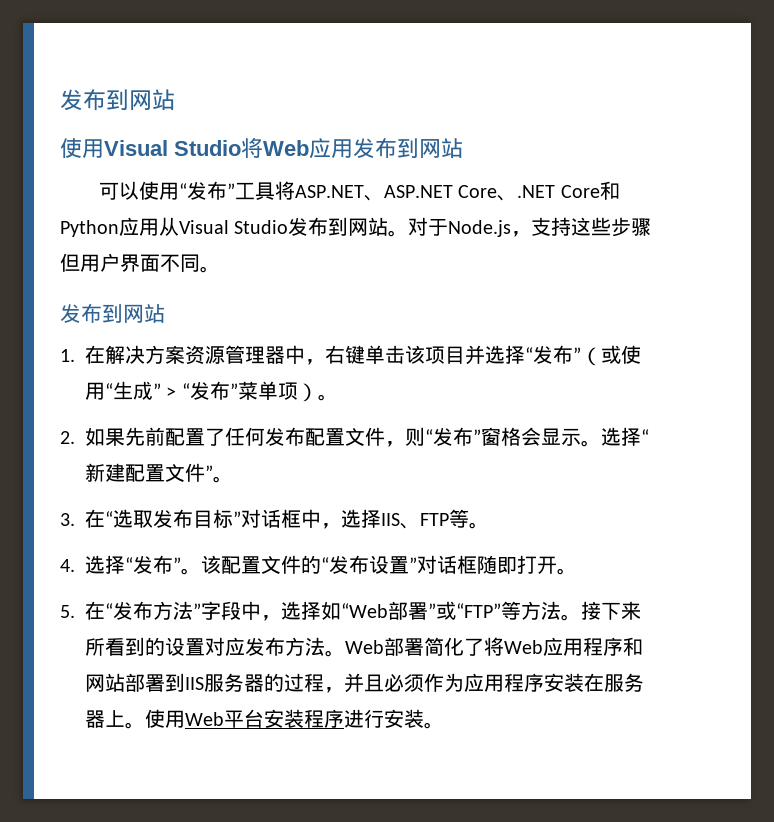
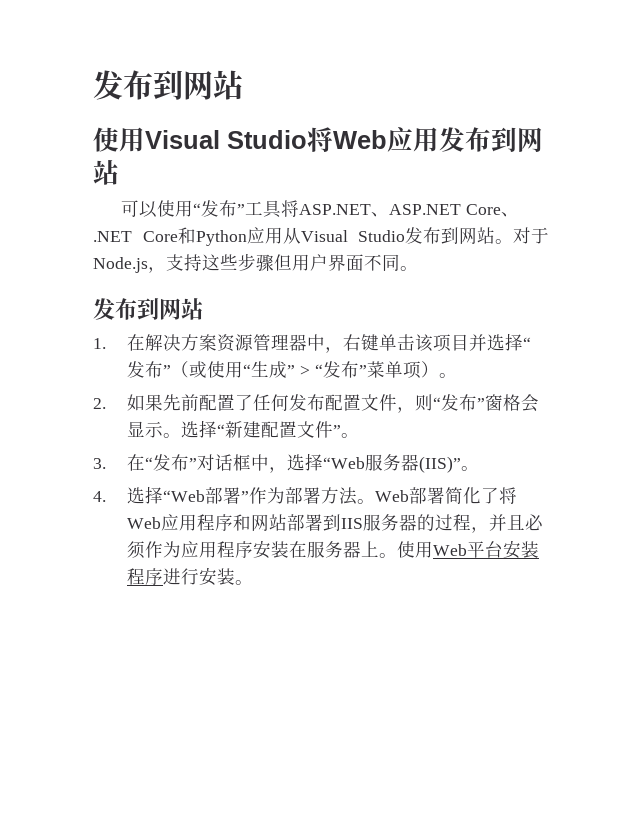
[113,509,233,528] 选取发布目标 -> [153,454,190,471] 发布
[381,509,469,529] IIS、FTP等 -> [323,454,462,473] “Web服务器(IIS)”
[125,555,577,575] [60,601,641,621] [85,637,285,656] “发布”。该配置文件的“发布设置”对话框随即打开。 // 5.在“发布方法”字段中，选择如“Web部署”或“FTP”等方法。接下来所看到的设置对应发布 -> [163,487,322,504] “Web部署”作为部署

